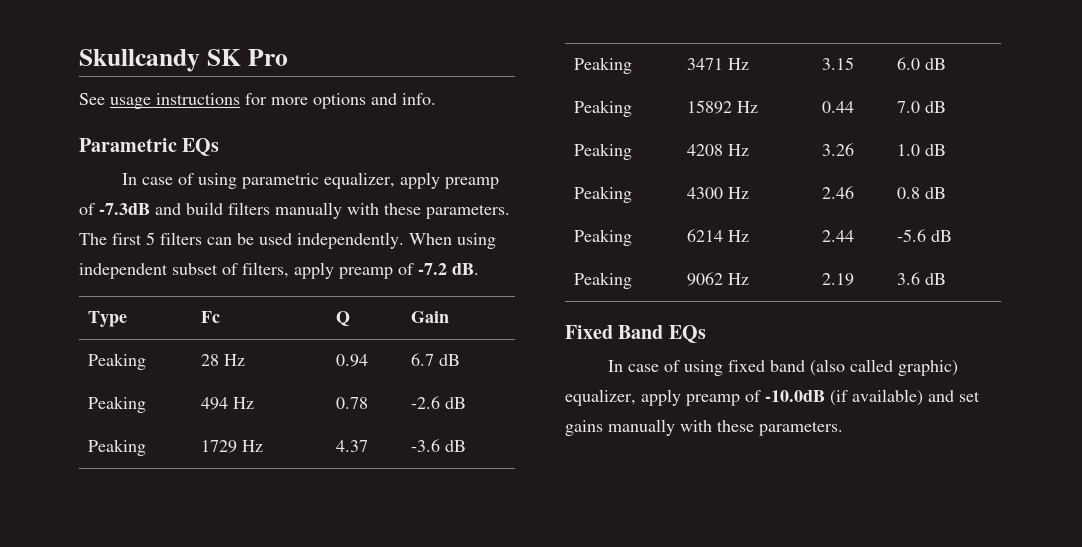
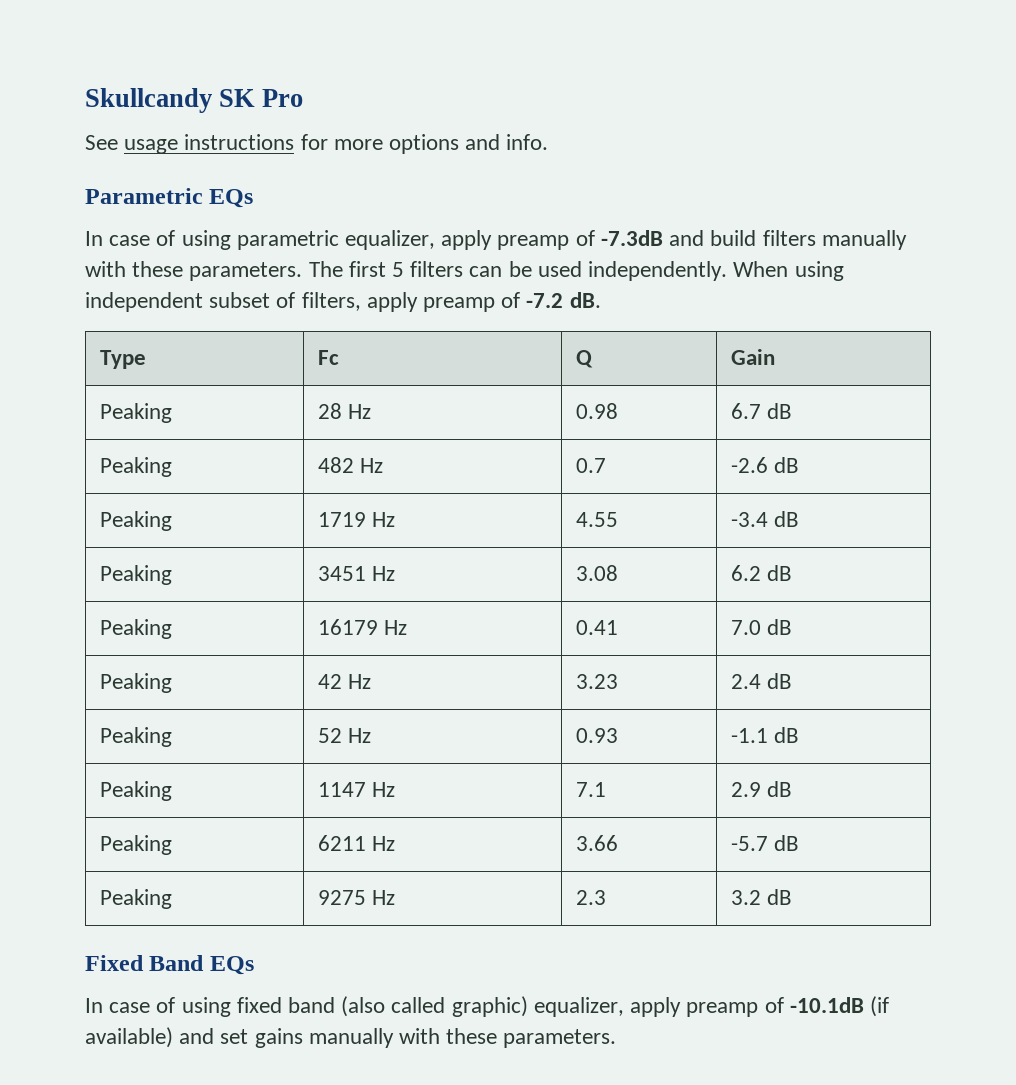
[335,354,368,367] 0.94 -> [575,403,618,419] 0.98
[200,397,254,410] [335,397,368,409] 494 Hz | 0.78 -> [317,457,383,473] [575,458,606,473] 482 Hz | 0.7
[200,440,263,453] [335,440,368,452] [410,439,466,452] [573,57,632,74] [686,58,749,70] [821,57,854,70] [896,57,946,70] [573,100,632,117] [686,100,758,114] [821,101,854,113] 1729 Hz | 4.37 | -3.6 dB // Peaking | 3471 Hz | 3.15 | 6.0 dB // Peaking | 15892 Hz | 0.44 -> [317,512,395,527] [575,512,618,527] [730,511,799,527] [99,565,172,585] [317,566,395,581] [575,565,618,581] [730,565,792,581] [99,619,172,639] [317,619,407,635] [575,620,618,635] 1719 Hz | 4.55 | -3.4 dB // Peaking | 3451 Hz | 3.08 | 6.2 dB // Peaking | 16179 Hz | 0.41
[686,144,749,156] [821,143,854,156] [896,144,946,156] [573,186,632,203] [686,187,749,199] [821,186,854,199] [896,187,946,199] [573,229,632,246] [686,229,749,242] [821,230,854,242] [896,229,952,242] [573,272,632,289] [686,272,749,286] [821,273,854,286] [896,272,920,285] 4208 Hz | 3.26 | 1.0 dB // Peaking | 4300 Hz | 2.46 | 0.8 dB // Peaking | 6214 Hz | 2.44 | -5.6 dB // Peaking | 9062 Hz | 2.19 | 3.6 -> [317,674,371,689] [575,674,618,689] [730,673,792,689] [99,727,172,747] [317,728,371,743] [575,728,618,743] [730,727,799,743] [99,781,172,801] [317,782,395,797] [575,782,606,797] [730,781,792,797] [99,835,172,855] [317,835,395,851] [575,835,618,851] [730,835,799,851] [99,889,172,909] [317,890,395,905] [575,890,606,905] [730,890,761,905] 42 Hz | 3.23 | 2.4 dB // Peaking | 52 Hz | 0.93 | -1.1 dB // Peaking | 1147 Hz | 7.1 | 2.9 dB // Peaking | 6211 Hz | 3.66 | -5.7 dB // Peaking | 9275 Hz | 2.3 | 3.2
[765,390,825,402] -10.0dB -> [789,997,864,1013] -10.1dB

